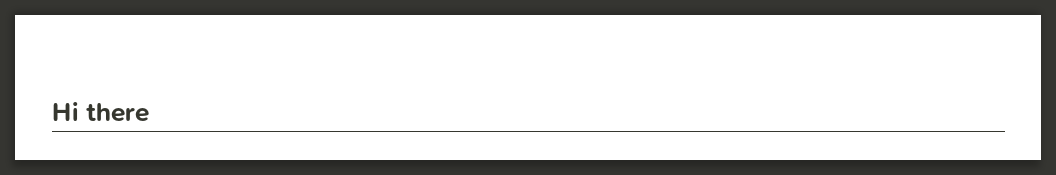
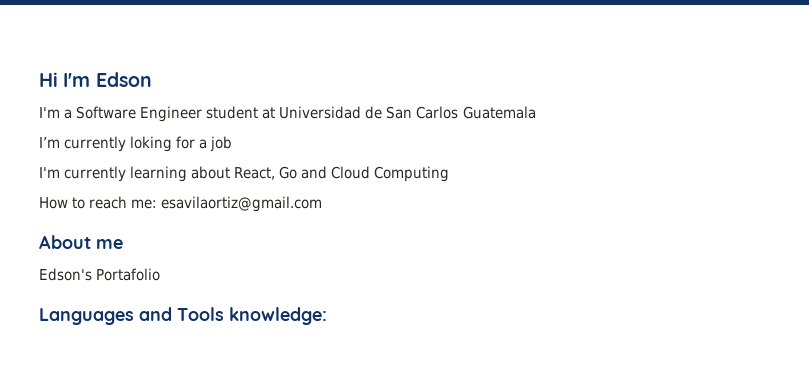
[86,103,150,122] there -> [63,72,152,87] [39,106,536,122] [39,136,233,152] [39,166,450,182] [39,196,323,212] [39,235,123,249] [39,268,161,281] [39,307,327,325] I'm Edson // I'm a Software Engineer student at Universidad de San Carlos Guatemala // I’m currently loking for a job // I'm currently learning about React, Go and Cloud Computing // How to reach me: esavilaortiz@gmail.com // About me // Edson's Portafolio // Languages and Tools knowledge:

